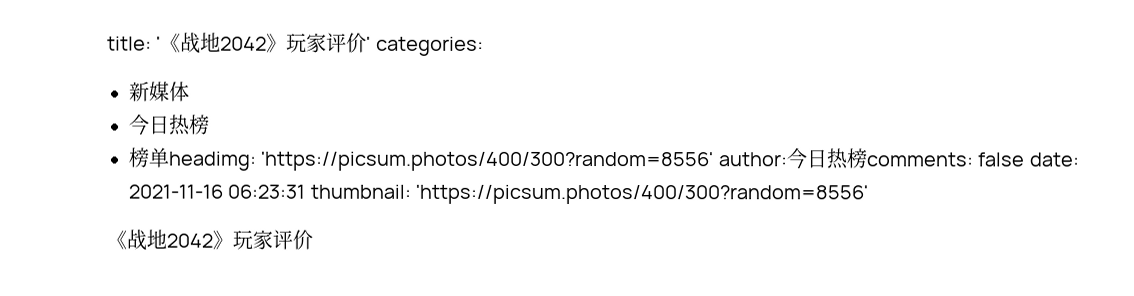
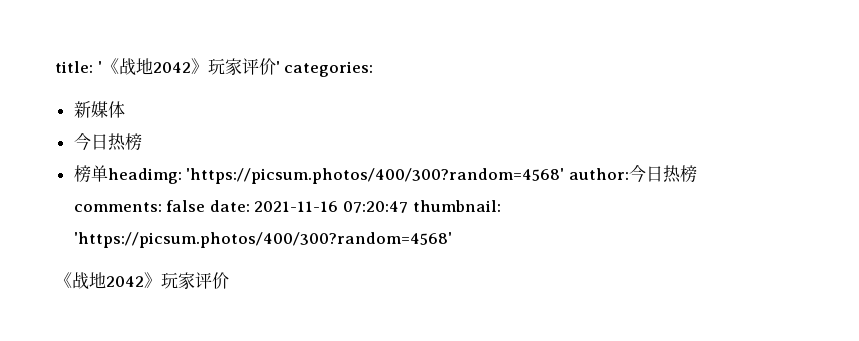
[260,151,714,172] 'https://picsum.photos/400/300?random=8556' -> [186,168,565,184] 'https://picsum.photos/400/300?random=4568'
[227,184,869,205] 06:23:31 thumbnail: 'https://picsum.photos/400/300?random=8556' -> [343,200,501,213] [73,232,452,248] 07:20:47 thumbnail: 'https://picsum.photos/400/300?random=4568'

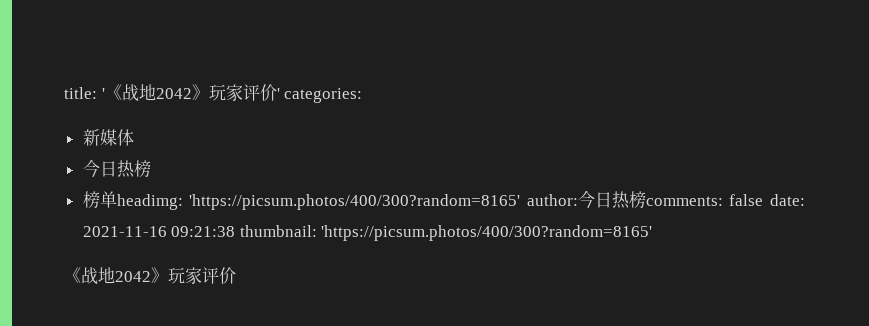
[186,168,565,184] 'https://picsum.photos/400/300?random=4568' -> [189,194,521,210] 'https://picsum.photos/400/300?random=8165'
[343,200,501,213] [73,232,452,248] 07:20:47 thumbnail: 'https://picsum.photos/400/300?random=4568' -> [171,225,653,241] 09:21:38 thumbnail: 'https://picsum.photos/400/300?random=8165'

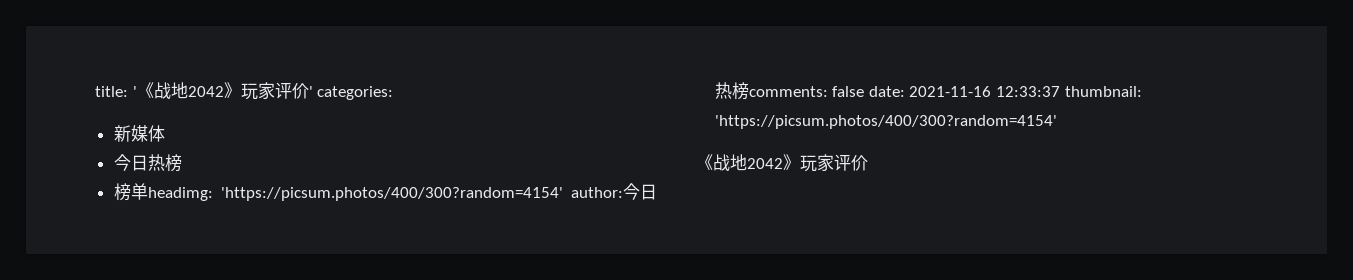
[189,194,521,210] 'https://picsum.photos/400/300?random=8165' -> [220,187,563,201] 'https://picsum.photos/400/300?random=4154'
[171,225,653,241] 09:21:38 thumbnail: 'https://picsum.photos/400/300?random=8165' -> [996,86,1142,97] [714,115,1057,129] 12:33:37 thumbnail: 'https://picsum.photos/400/300?random=4154'

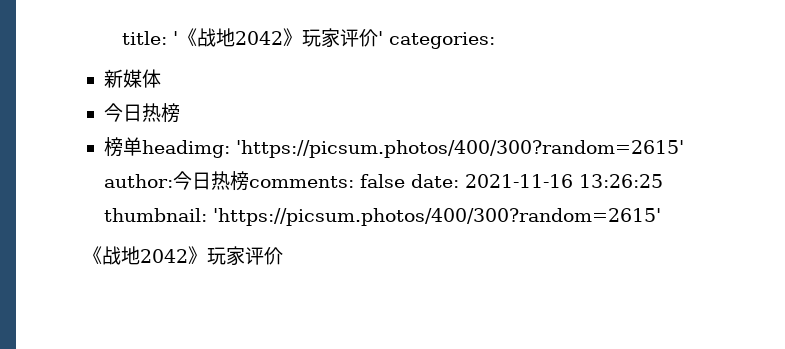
[220,187,563,201] 'https://picsum.photos/400/300?random=4154' -> [235,140,684,158] 'https://picsum.photos/400/300?random=2615'
[996,86,1142,97] [714,115,1057,129] 12:33:37 thumbnail: 'https://picsum.photos/400/300?random=4154' -> [578,174,663,188] [103,208,661,226] 13:26:25 thumbnail: 'https://picsum.photos/400/300?random=2615'

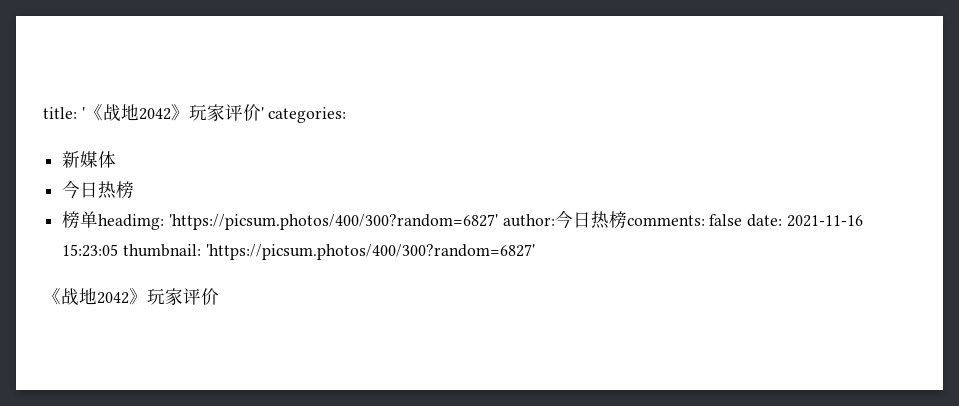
[235,140,684,158] 'https://picsum.photos/400/300?random=2615' -> [168,214,498,230] 'https://picsum.photos/400/300?random=6827'
[578,174,663,188] [103,208,661,226] 13:26:25 thumbnail: 'https://picsum.photos/400/300?random=2615' -> [62,244,535,260] 15:23:05 thumbnail: 'https://picsum.photos/400/300?random=6827'

